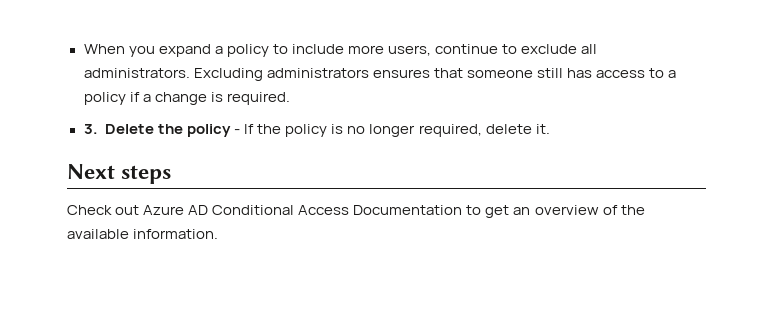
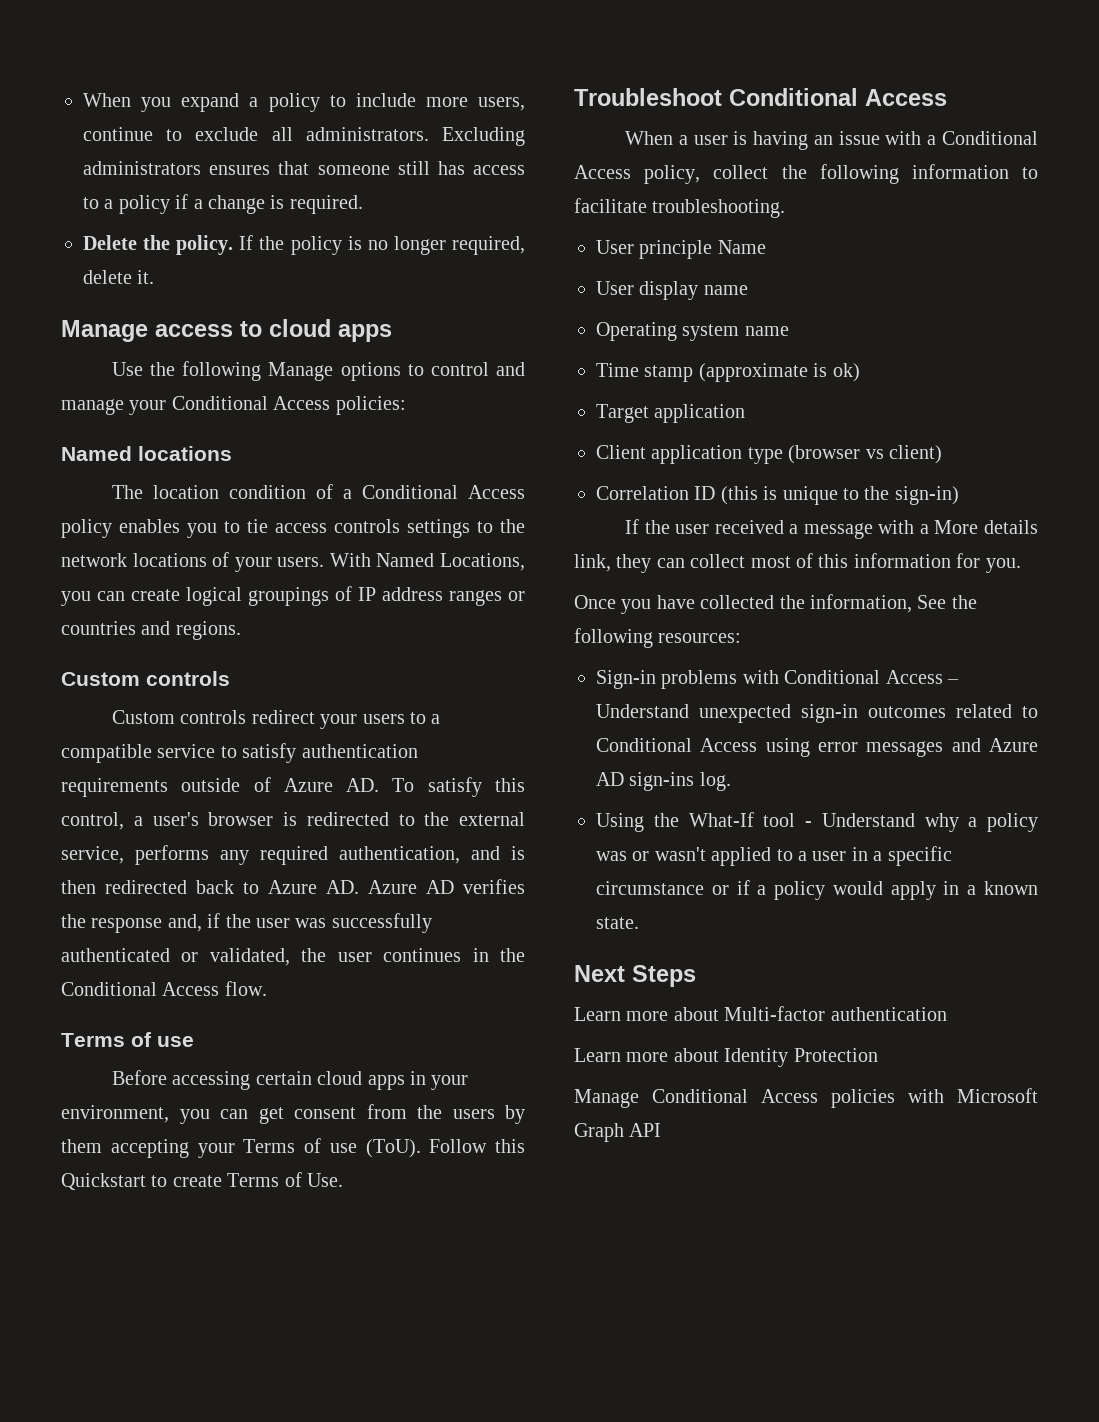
[83,124,98,134] 3. -> (363, 204) none
[187,124,241,137] policy - -> [176,235,234,255] policy.
[67,164,172,184] [67,205,645,218] [67,229,219,239] Next steps // Check out Azure AD Conditional Access Documentation to get an overview of the available information. -> [61,319,392,342] [111,361,526,381] [61,396,406,415] [61,446,232,461] [111,484,525,499] [61,519,525,538] [61,552,525,572] [61,586,525,606] [61,621,241,640] [61,671,230,686] [111,710,441,729] [61,743,418,763] [61,777,525,797] [61,812,525,830] [61,845,525,865] [61,879,525,894] [61,913,432,933] [61,948,525,966] [61,981,267,996] [61,1032,194,1047] [111,1070,469,1090] [61,1104,525,1124] [61,1138,525,1158] [61,1172,343,1190] [574,88,947,106] [624,131,1038,150] [574,164,1038,184] [574,198,786,218] [596,240,766,259] [596,281,748,300] [596,322,789,341] [596,363,860,382] [596,404,746,423] [596,445,942,464] [596,486,959,505] [624,519,1038,539] [574,553,1021,573] [574,594,977,614] [574,628,742,648] [596,670,959,689] [596,704,1038,723] [596,738,1038,757] [596,772,731,791] [596,812,1038,832] [596,846,952,866] [596,880,1038,900] [596,917,639,929] [574,965,696,987] [574,1006,947,1021] [574,1048,878,1067] [574,1088,1038,1108] [574,1123,662,1142] Manage access to cloud apps // Use the following Manage options to control and manage your Conditional Access policies: // Named locations // The location condition of a Conditional Access policy enables you to tie access controls settings to the network locations of your users. With Named Locations, you can create logical groupings of IP address ranges or countries and regions. // Custom controls // Custom controls redirect your users to a compatible service to satisfy authentication requirements outside of Azure AD. To satisfy this control, a user's browser is redirected to the external service, performs any required authentication, and is then redirected back to Azure AD. Azure AD verifies the response and, if the user was successfully authenticated or validated, the user continues in the Conditional Access flow. // Terms of use // Before accessing certain cloud apps in your environment, you can get consent from the users by them accepting your Terms of use (ToU). Follow this Quickstart to create Terms of Use. // Troubleshoot Conditional Access // When a user is having an issue with a Conditional Access policy, collect the following information to facilitate troubleshooting. // User principle Name // User display name // Operating system name // Time stamp (approximate is ok) // Target application // Client application type (browser vs client) // Correlation ID (this is unique to the sign-in) // If the user received a message with a More details link, they can collect most of this information for you. // Once you have collected the information, See the following resources: // Sign-in problems with Conditional Access – Understand unexpected sign-in outcomes related to Conditional Access using error messages and Azure AD sign-ins log. // Using the What-If tool - Understand why a policy was or wasn't applied to a user in a specific circumstance or if a policy would apply in a known state. // Next Steps // Learn more about Multi-factor authentication // Learn more about Identity Protection // Manage Conditional Access policies with Microsoft Graph API

